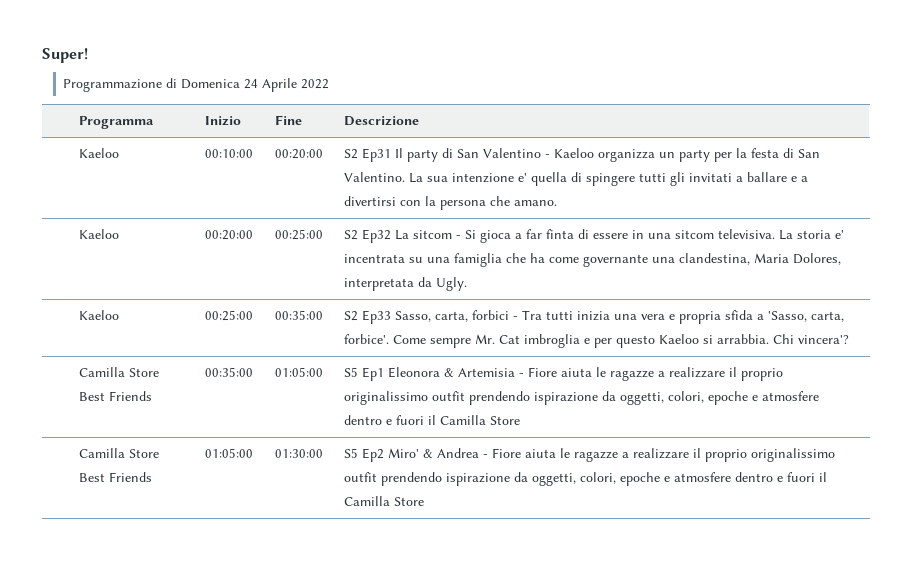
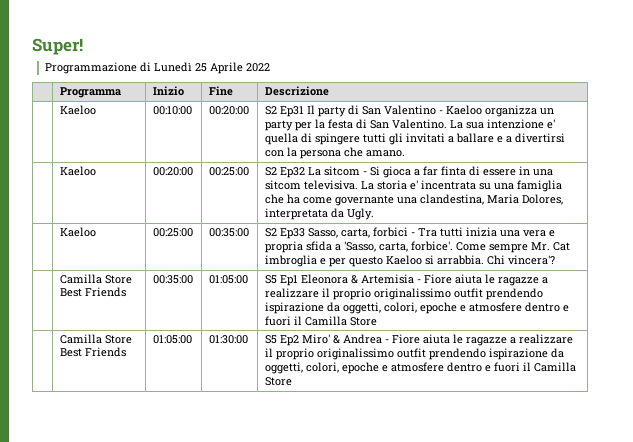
[181,79,259,89] Domenica 24 -> [154,62,208,72] Lunedì 25

